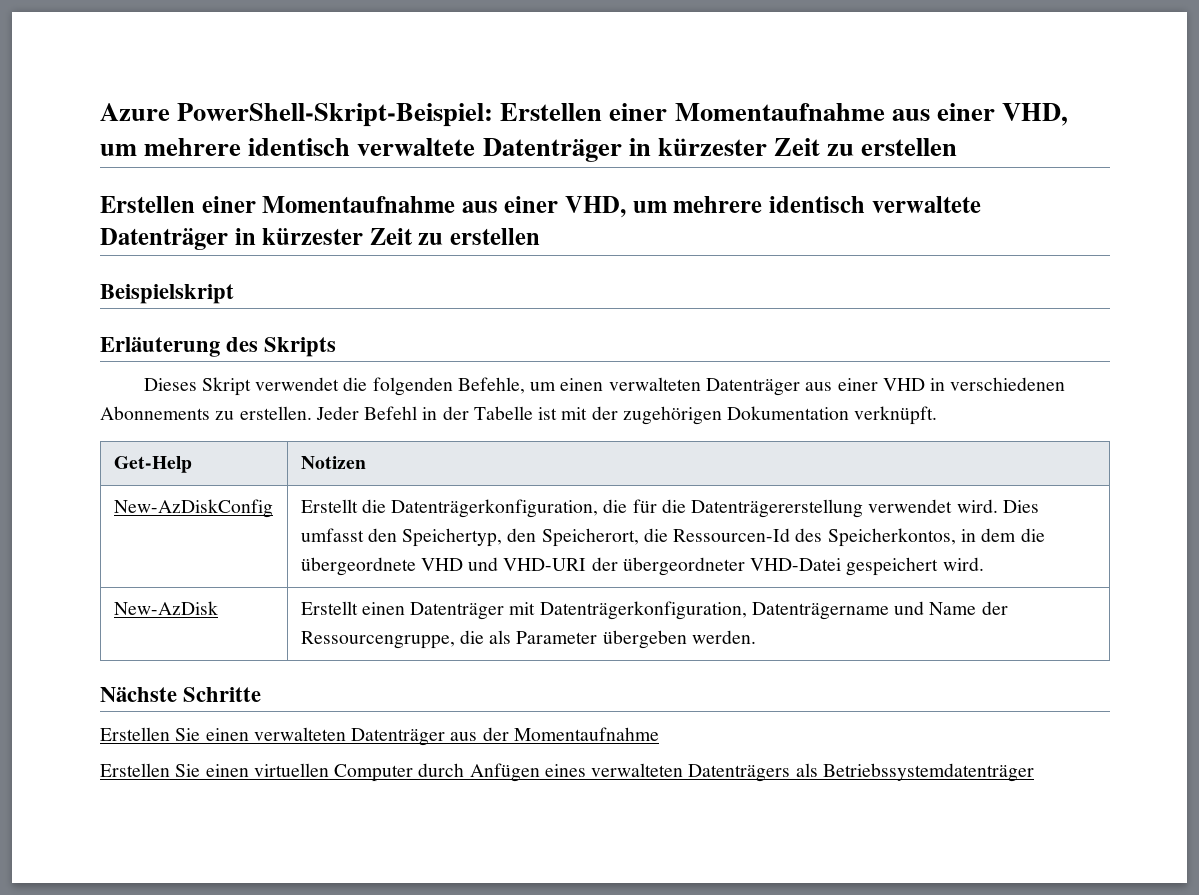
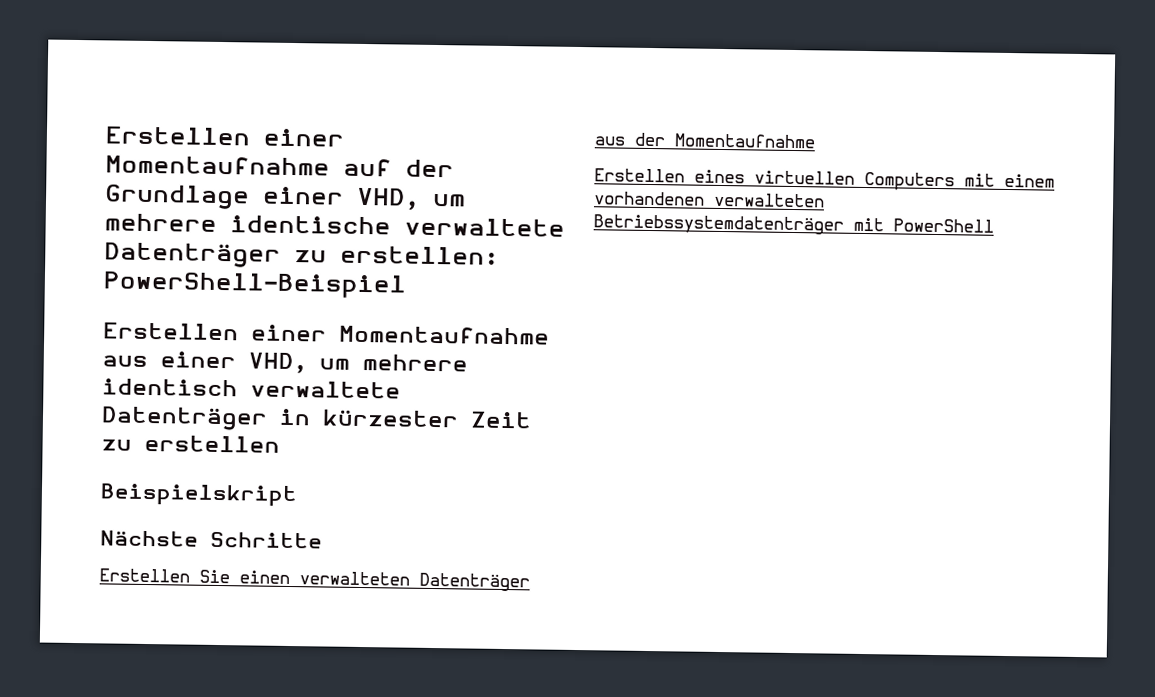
[100,103,1069,127] [100,138,958,162] Azure PowerShell-Skript-Beispiel: Erstellen einer Momentaufnahme aus einer VHD, um mehrere identisch verwaltete Datenträger in kürzester Zeit zu erstellen -> [105,126,345,147] [105,155,454,178] [104,184,466,211] [104,213,565,237] [104,242,499,268] [103,271,407,299] Erstellen einer Momentaufnahme auf der Grundlage einer VHD, um mehrere identische verwaltete Datenträger zu erstellen: PowerShell-Beispiel
[100,337,337,357] [143,377,1066,396] [100,406,938,425] [113,456,192,473] [300,456,366,469] [113,499,273,518] [300,499,1039,518] [300,528,1045,547] [300,557,984,576] [113,601,218,615] [300,601,1008,620] [300,630,756,649] // Erläuterung des Skripts // Dieses Skript verwendet die folgenden Befehle, um einen verwalteten Datenträger aus einer VHD in verschiedenen Abonnements zu erstellen. Jeder Befehl in der Tabelle ist mit der zugehörigen Dokumentation verknüpft. // Get-Help | Notizen // New-AzDiskConfig | Erstellt die Datenträgerkonfiguration, die für die Datenträgererstellung verwendet wird. Dies umfasst den Speichertyp, den Speicherort, die Ressourcen-Id des Speicherkontos, in dem die übergeordnete VHD und VHD-URI der übergeordneter VHD-Datei gespeichert wird. // New-AzDisk | Erstellt einen Datenträger mit Datenträgerkonfiguration, Datenträgername und Name der Ressourcengruppe, die als Parameter übergeben werden. -> (298, 495) none
[175,763,1034,782] Sie einen virtuellen Computer durch Anfügen eines verwalteten Datenträgers als Betriebssystemdatenträger -> [694,169,1055,192] [594,191,825,208] [593,214,994,235] eines virtuellen Computers mit einem vorhandenen verwalteten Betriebssystemdatenträger mit PowerShell

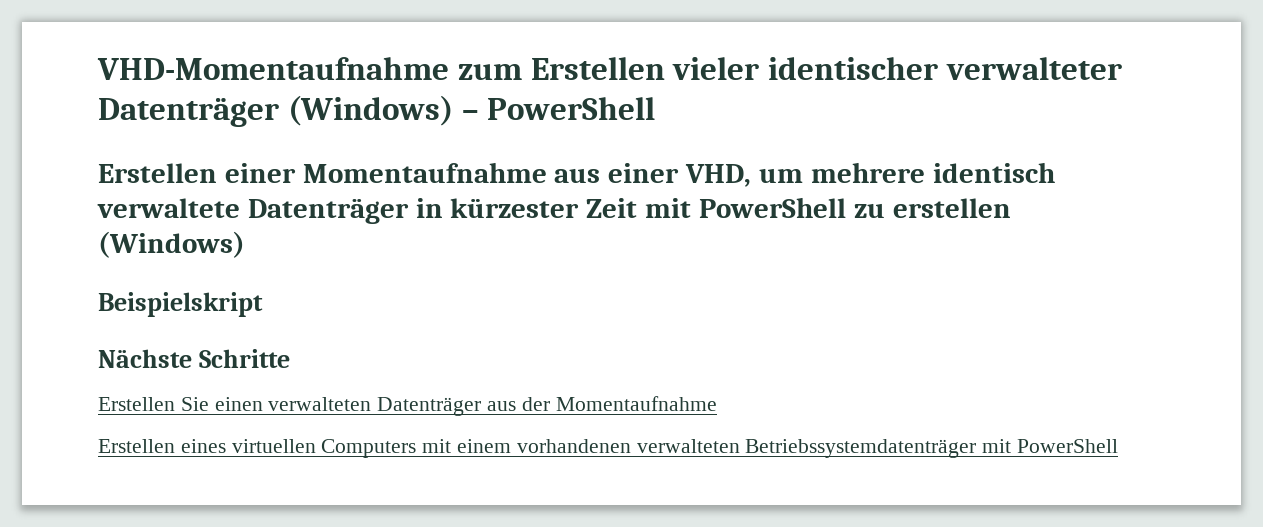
[105,126,345,147] [105,155,454,178] [104,184,466,211] [104,213,565,237] [104,242,499,268] [103,271,407,299] Erstellen einer Momentaufnahme auf der Grundlage einer VHD, um mehrere identische verwaltete Datenträger zu erstellen: PowerShell-Beispiel -> [97,57,1122,80] [98,95,656,127] VHD-Momentaufnahme zum Erstellen vieler identischer verwalteter Datenträger (Windows) – PowerShell
(532, 420) none -> [645,197,846,218] mit PowerShell
(280, 443) none -> [98,231,245,258] (Windows)

